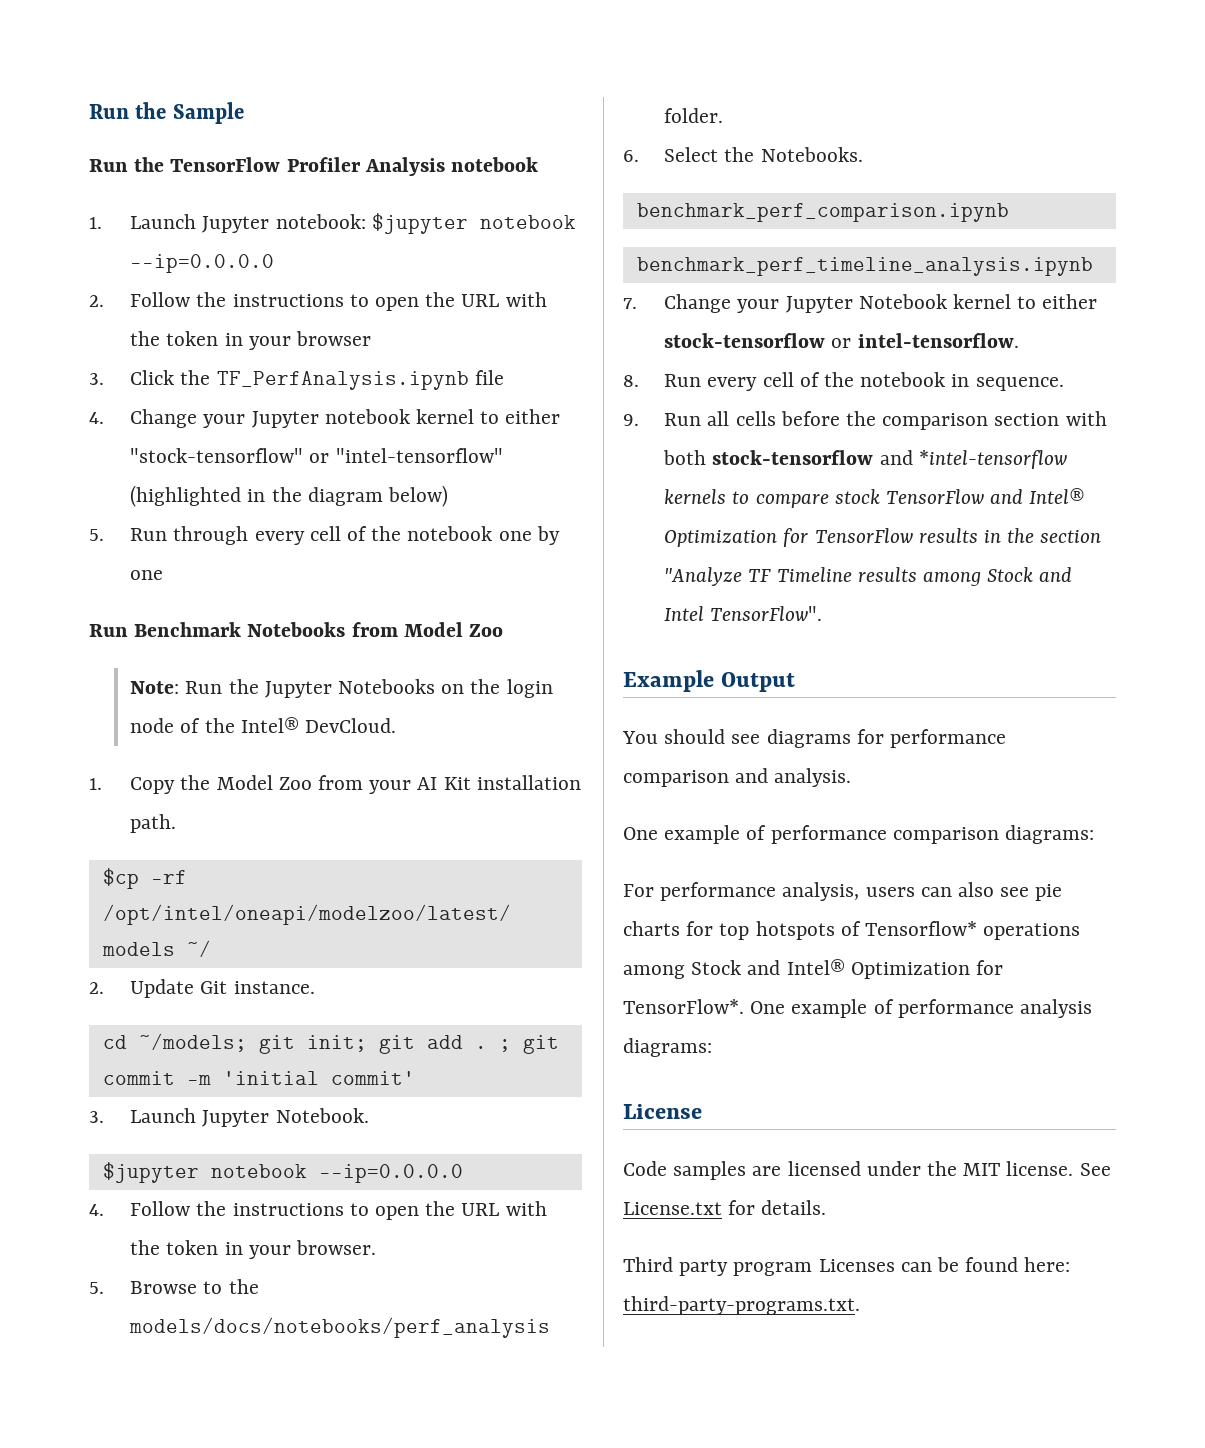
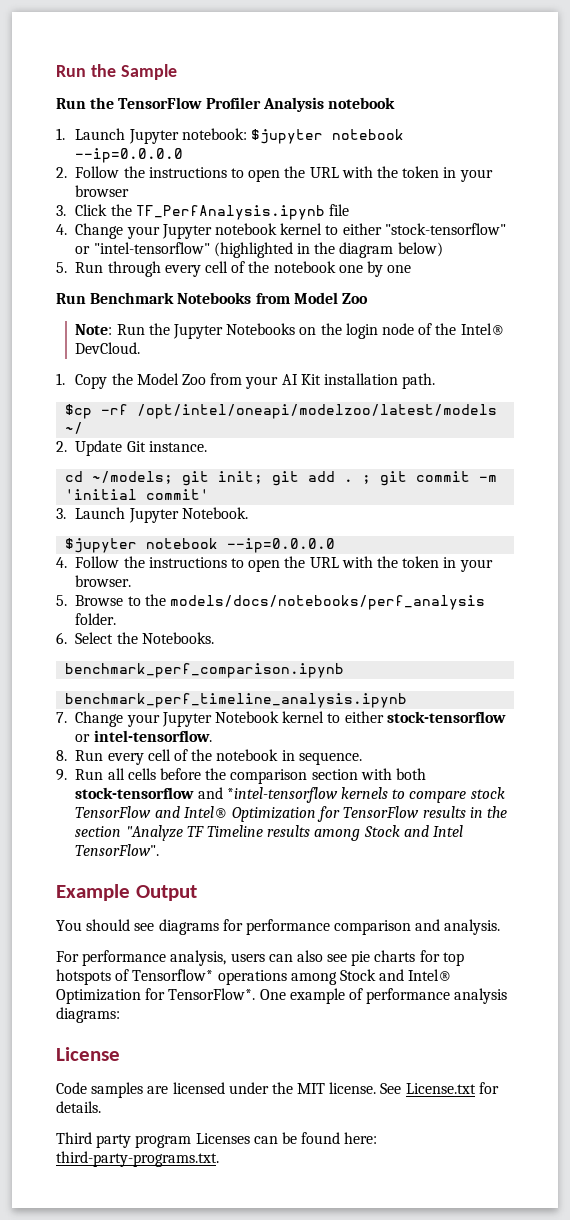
[623,825,1095,844] // One example of performance comparison diagrams: -> (501, 927) none

